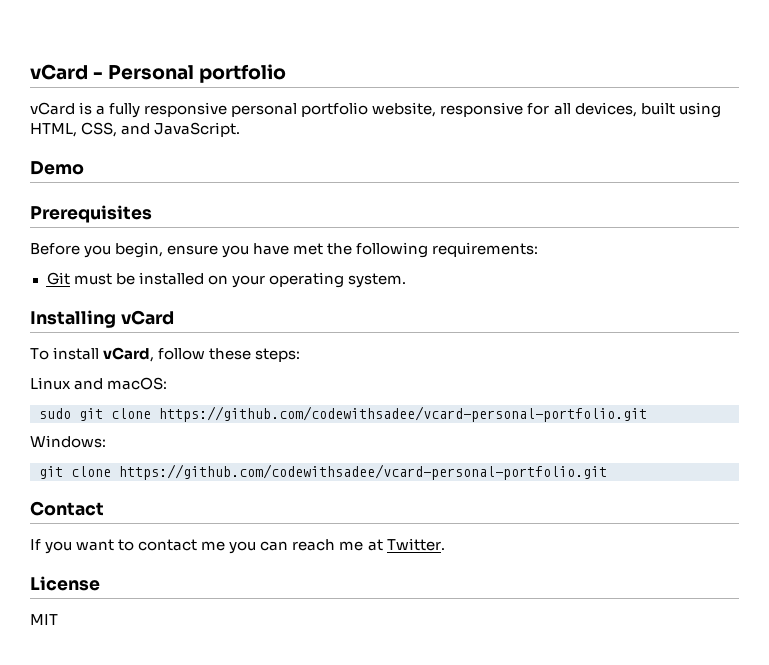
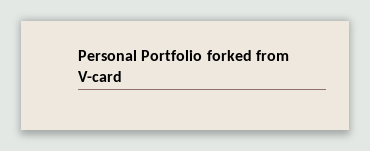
[30,64,287,83] [30,102,721,118] [30,122,241,137] [30,161,84,175] [30,205,152,223] [30,242,539,258] [46,272,406,288] [30,310,174,328] [30,347,301,362] [30,377,168,390] [39,406,647,422] [30,435,106,448] [39,464,607,480] [30,501,104,516] [30,538,445,554] [30,576,100,591] [30,614,58,625] vCard - Personal portfolio // vCard is a fully responsive personal portfolio website, responsive for all devices, built using HTML, CSS, and JavaScript. // Demo // Prerequisites // Before you begin, ensure you have met the following requirements: // Git must be installed on your operating system. // Installing vCard // To install vCard, follow these steps: // Linux and macOS: // sudo git clone https://github.com/codewithsadee/vcard-personal-portfolio.git // Windows: // git clone https://github.com/codewithsadee/vcard-personal-portfolio.git // Contact // If you want to contact me you can reach me at Twitter. // License // MIT -> [78,50,289,61] [78,71,122,82] Personal Portfolio forked from V-card

